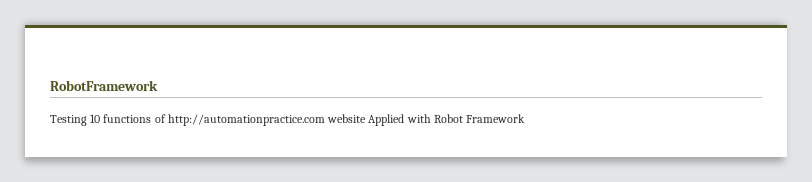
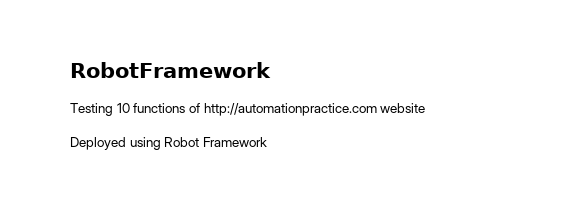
[368,114,431,126] Applied with -> [70,137,161,150] // Deployed using

